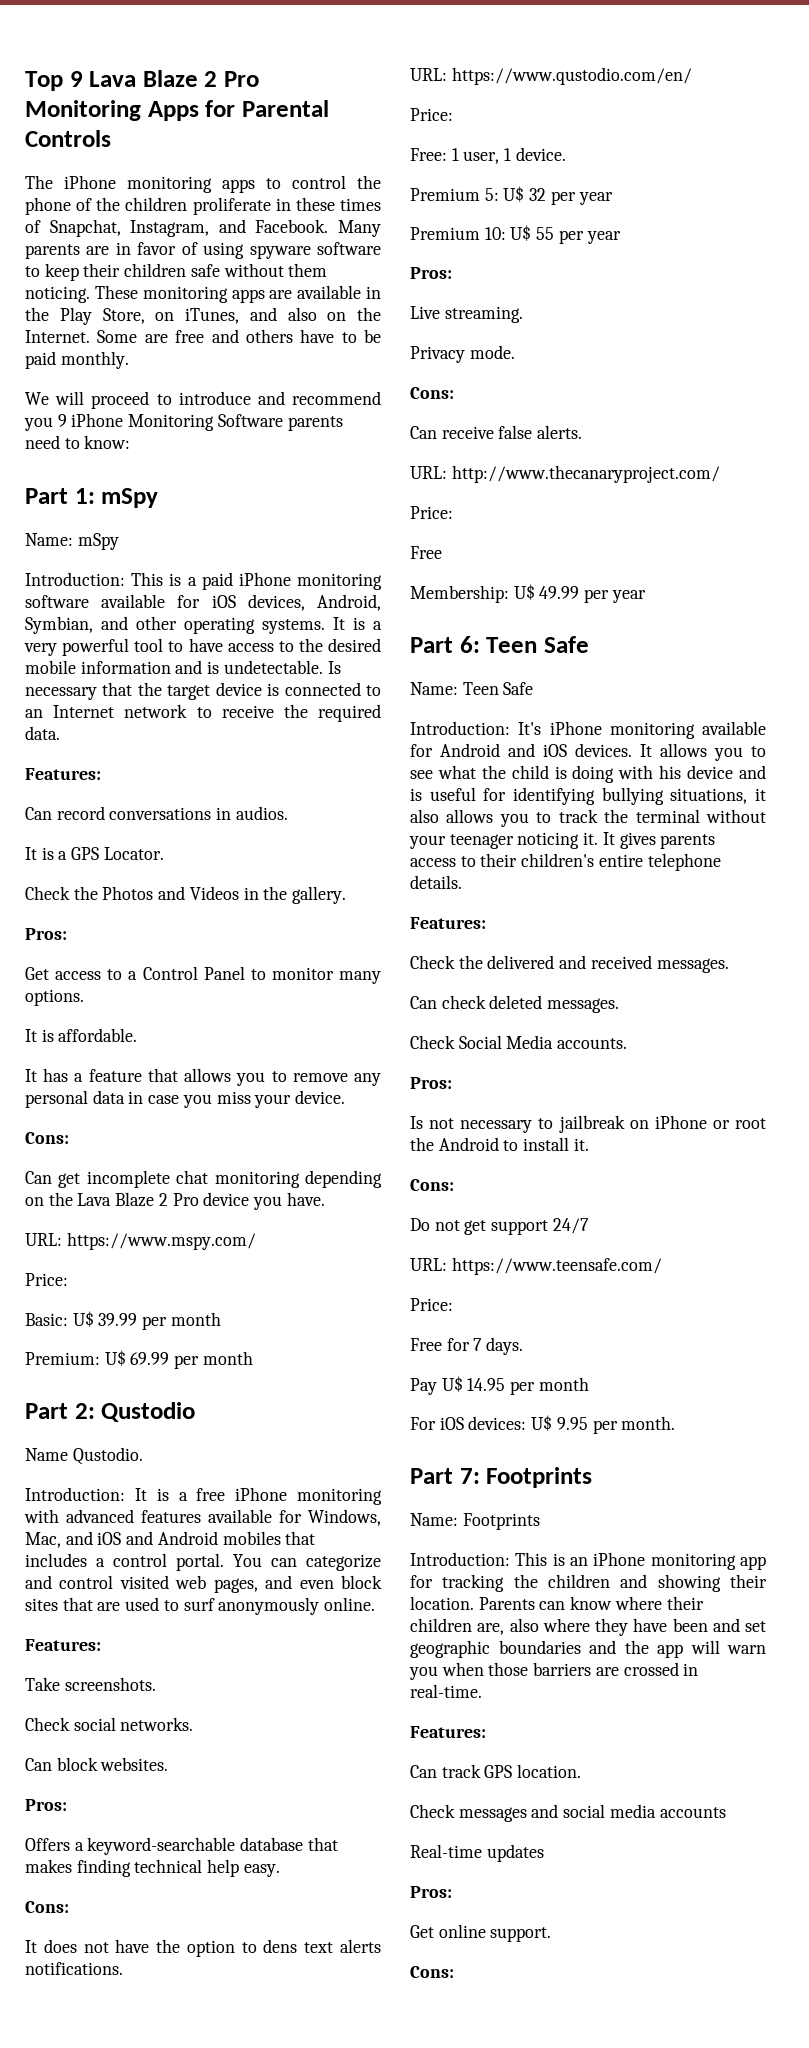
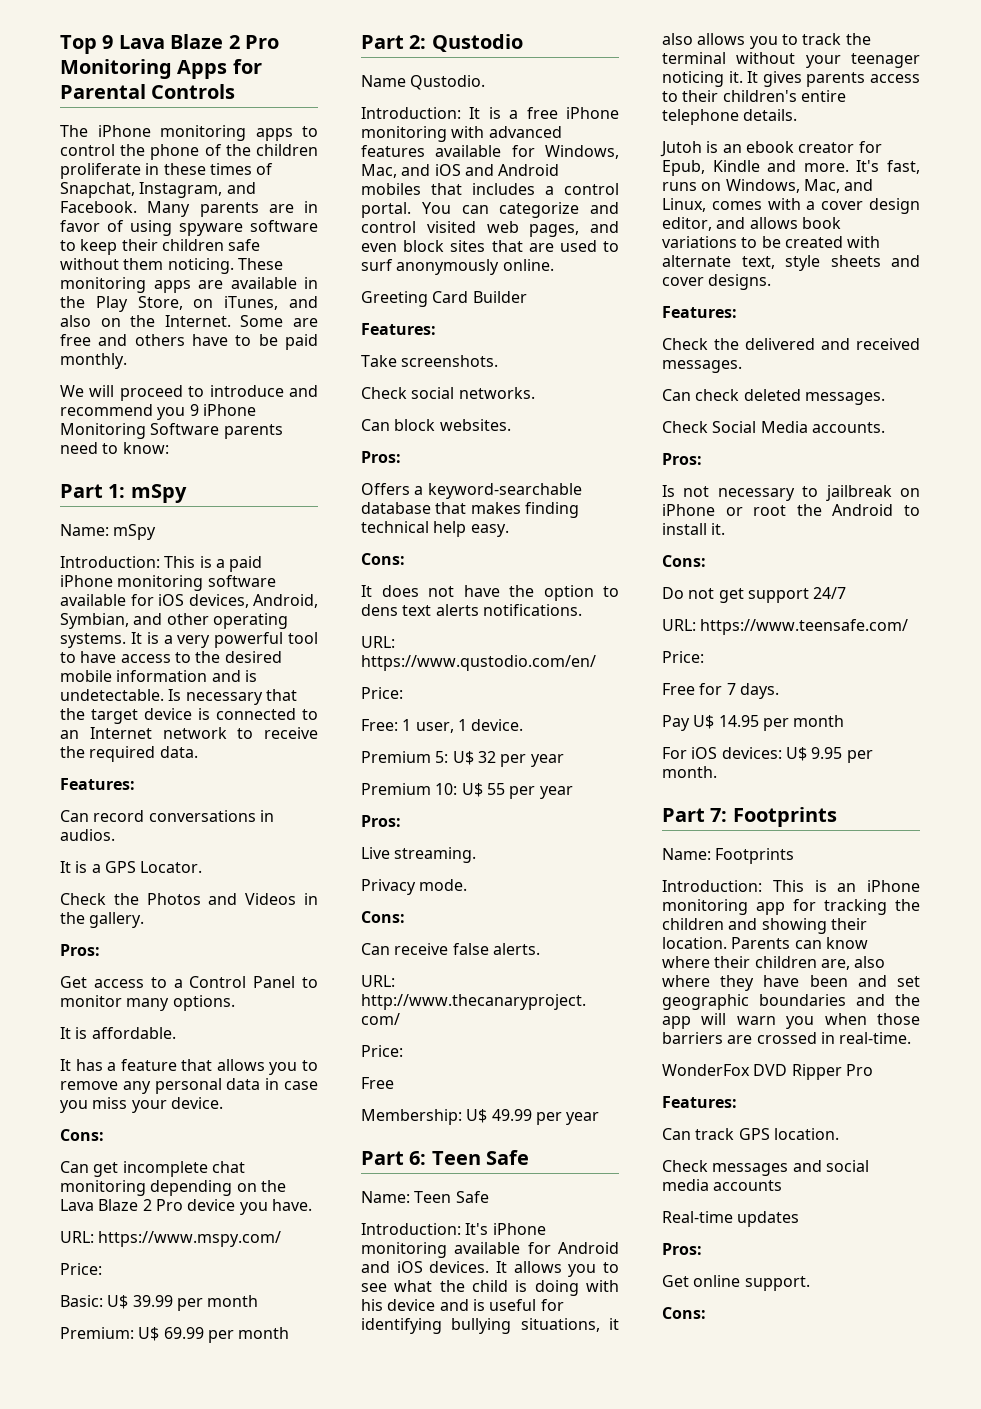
(376, 1604) none -> [361,291,527,307] // Greeting Card Builder
(462, 882) none -> [660,141,882,157] [662,160,920,176] [662,179,874,193] [662,198,920,214] [662,217,841,231] [662,236,881,248] [662,255,920,271] [662,274,772,290] // Jutoh is an ebook creator for Epub, Kindle and more. It's fast, runs on Windows, Mac, and Linux, comes with a cover design editor, and allows book variations to be created with alternate text, style sheets and cover designs.
(482, 1691) none -> [662,1064,873,1080] // WonderFox DVD Ripper Pro

